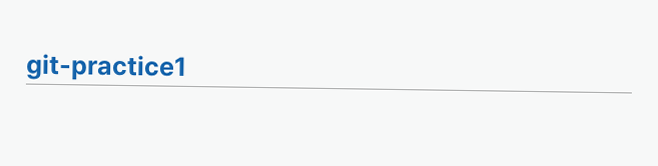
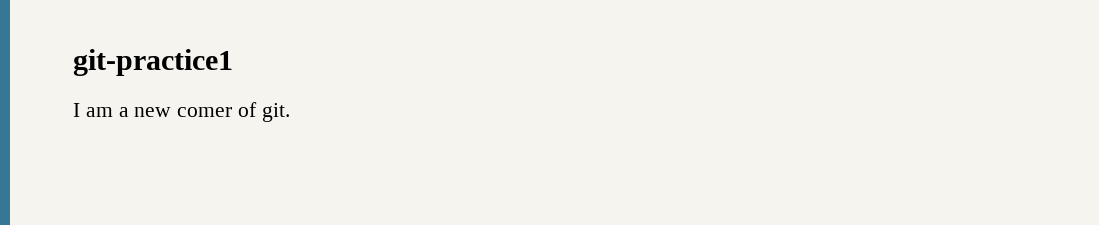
(187, 67) none -> [73,102,290,122] // I am a new comer of git.

